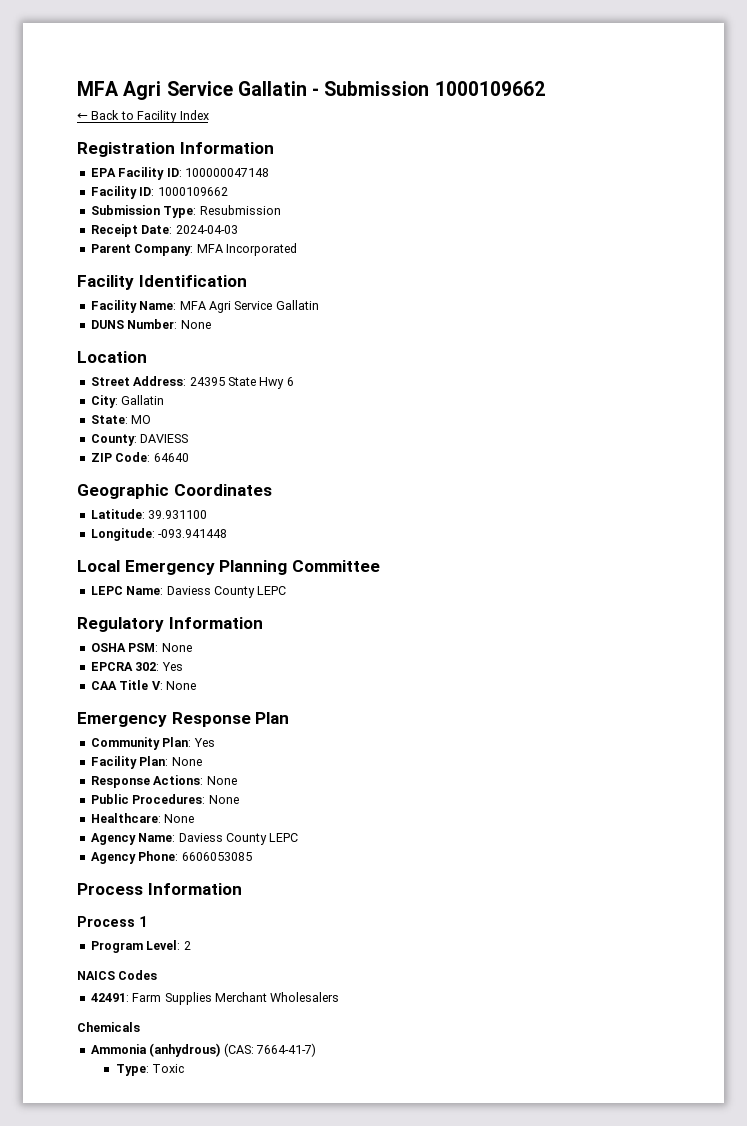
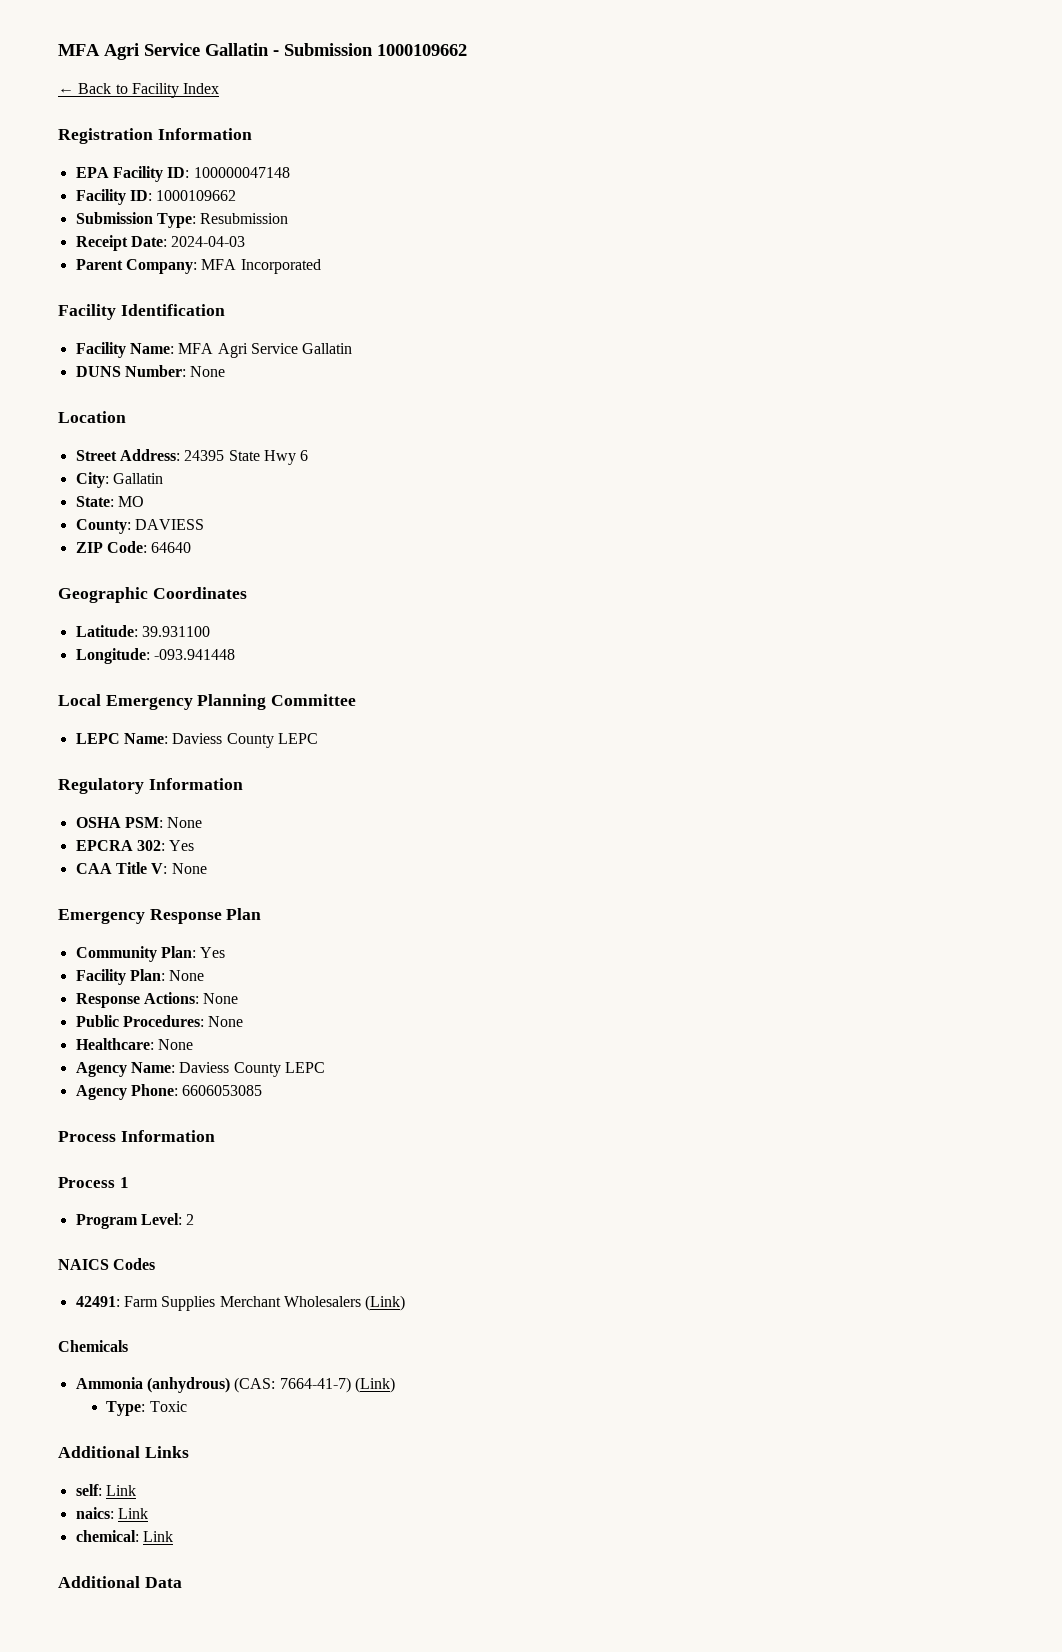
(340, 997) none -> [365,1295,406,1311] (Link)
(316, 1050) none -> [354,1377,395,1393] (Link)
(185, 1068) none -> [58,1446,189,1458] [75,1484,136,1496] [75,1507,148,1519] [75,1530,173,1542] [58,1576,182,1588] // Additional Links // self: Link // naics: Link // chemical: Link // Additional Data

